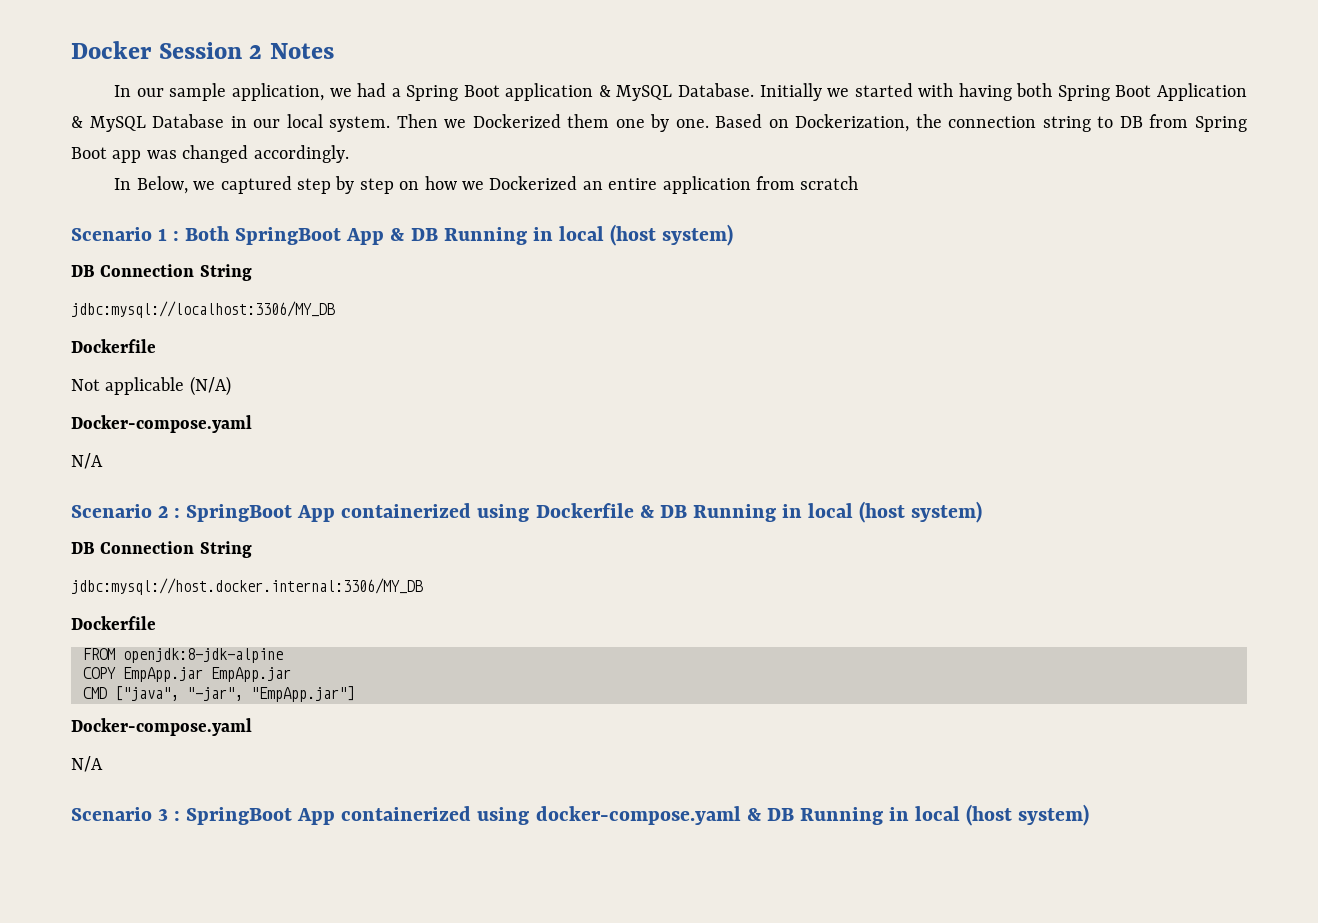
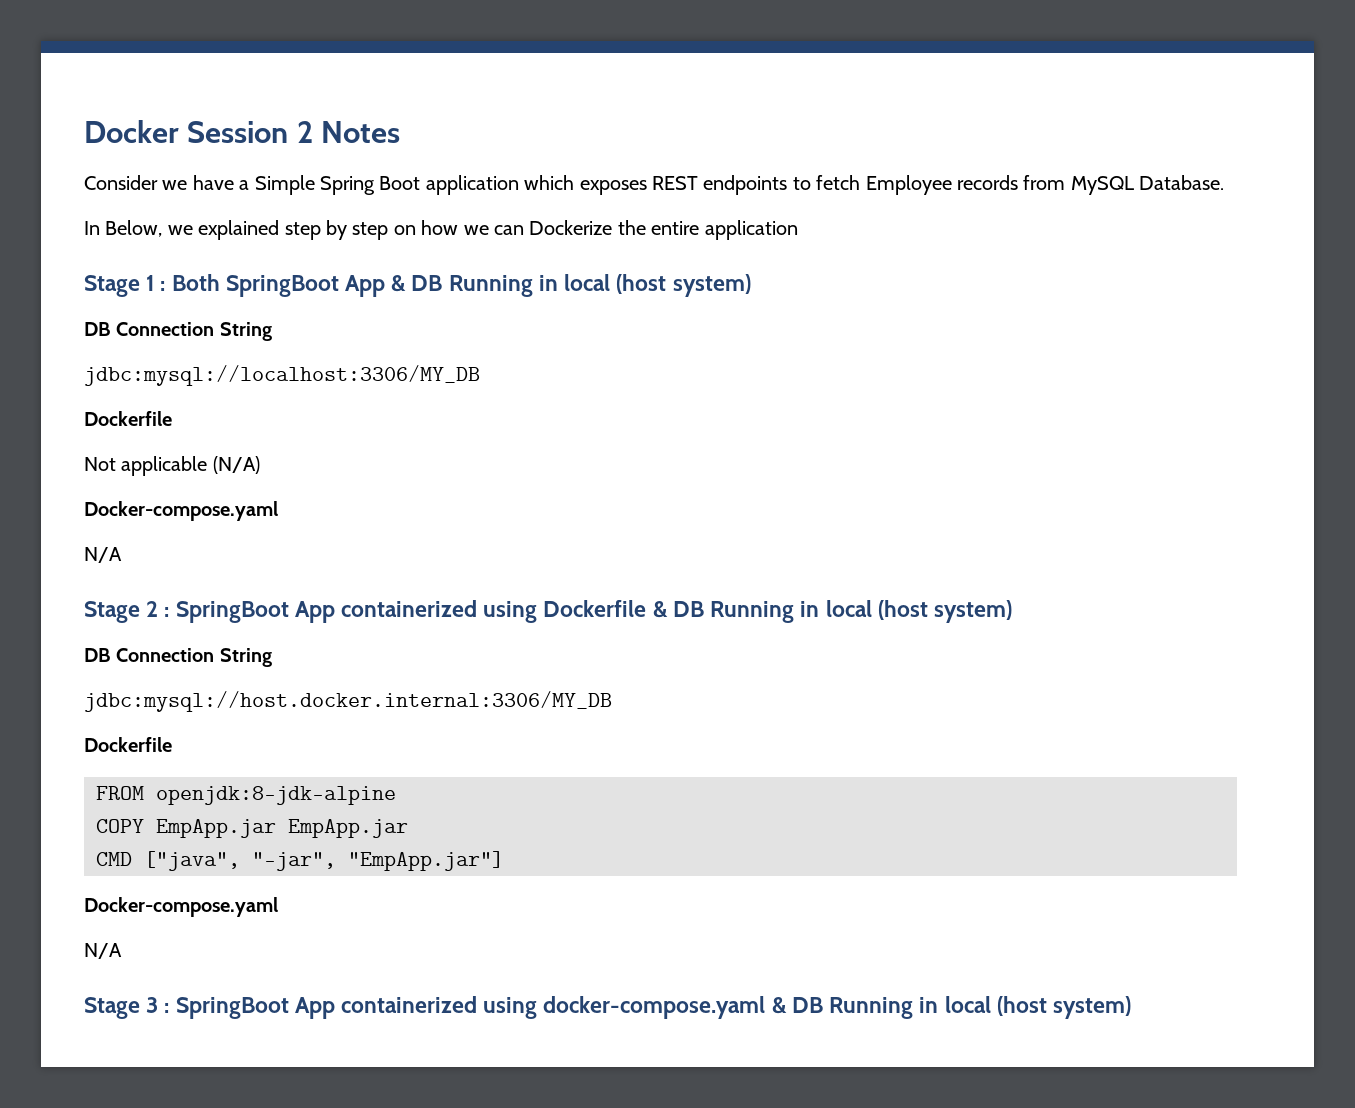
[114,83,1248,101] [71,114,1247,132] [71,145,349,163] In our sample application, we had a Spring Boot application & MySQL Database. Initially we started with having both Spring Boot Application & MySQL Database in our local system. Then we Dockerized them one by one. Based on Dockerization, the connection string to DB from Spring Boot app was changed accordingly. -> [84,175,1225,195] Consider we have a Simple Spring Boot application which exposes REST endpoints to fetch Employee records from MySQL Database.
[220,176,292,194] captured -> [198,220,280,240] explained
[489,176,603,190] Dockerized an -> [493,220,646,235] can Dockerize the
[755,176,859,190] [71,227,152,241] from scratch // Scenario -> [84,275,140,297] // Stage
[71,504,152,518] Scenario -> [84,601,140,623] Stage
[71,807,152,821] Scenario -> [84,997,140,1019] Stage

